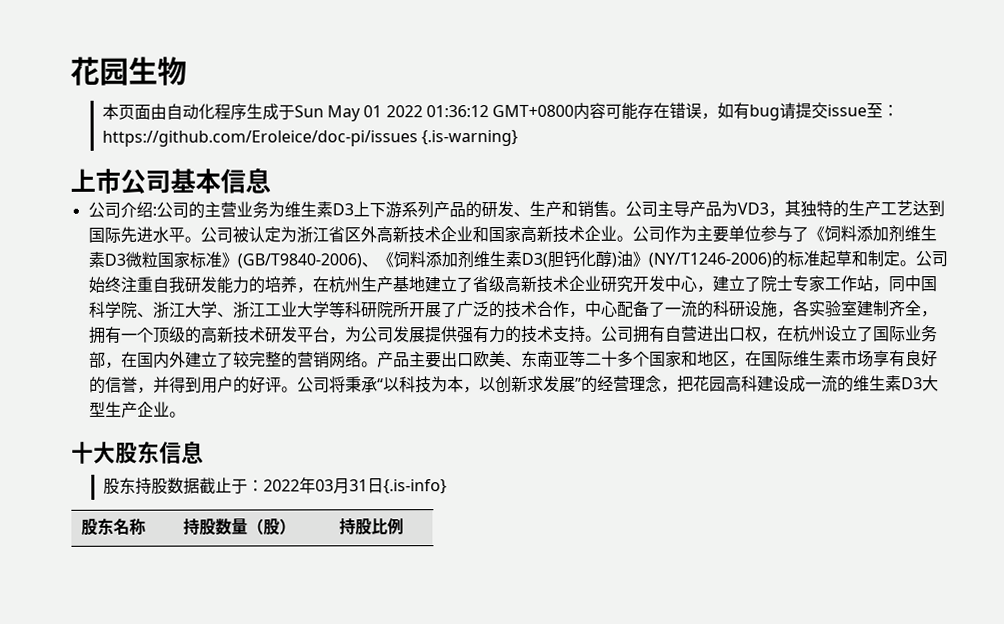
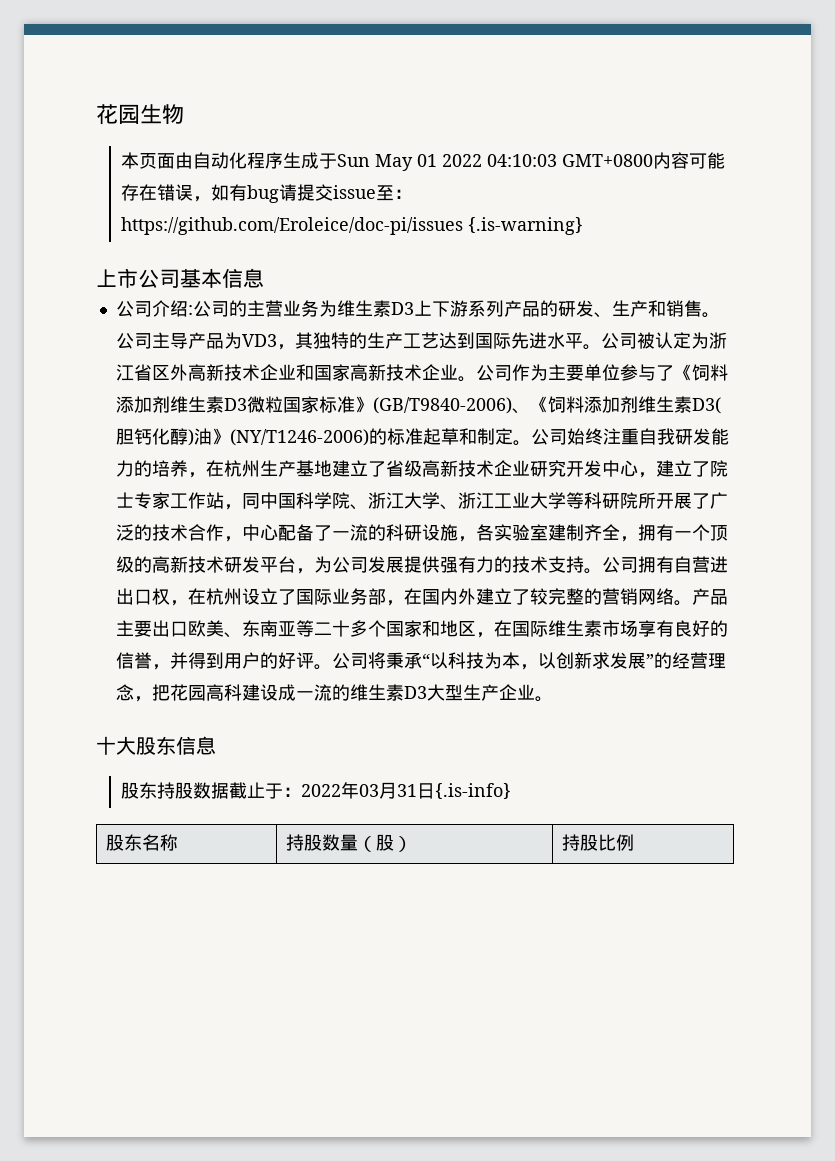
[425,105,489,118] 01:36:12 -> [487,154,558,167] 04:10:03

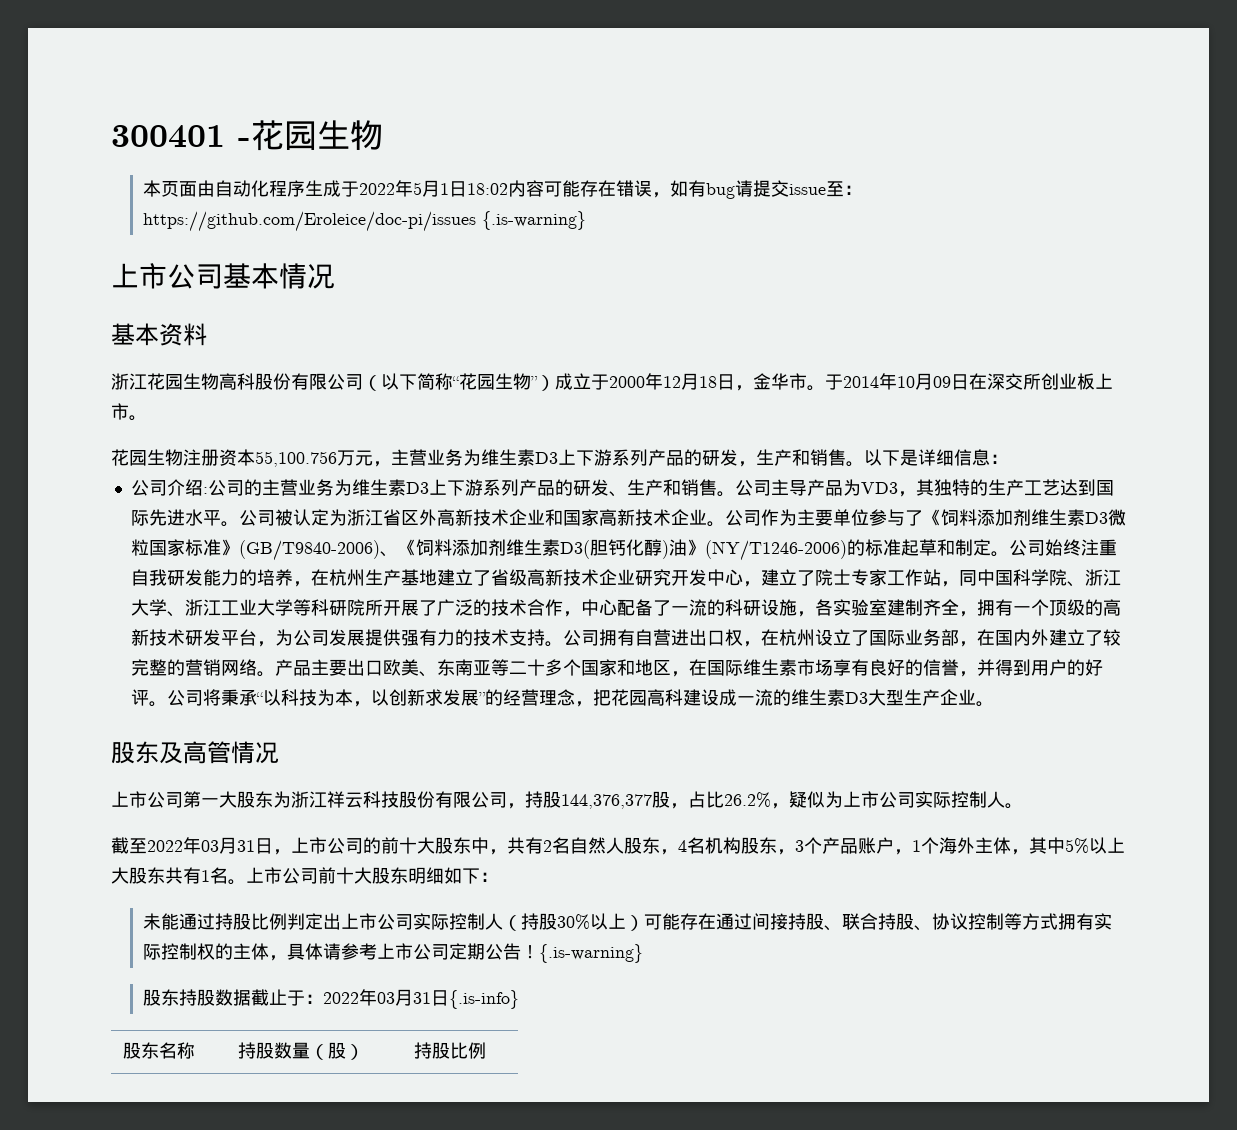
(96, 114) none -> [111,125,251,148] 300401 -
[337,154,654,171] Sun May 01 2022 04:10:03 GMT+0800 -> [358,180,508,197] 2022年5月1日18:02
[222,268,264,288] 信息 -> [279,263,335,289] [111,323,207,346] [111,373,1113,391] [111,403,147,421] [111,449,1008,467] 情况 // 基本资料 // 浙江花园生物高科股份有限公司（以下简称“花园生物”）成立于2000年12月18日，金华市。于2014年10月09日在深交所创业板上市。 // 花园生物注册资本55,100.756万元，主营业务为维生素D3上下游系列产品的研发，生产和销售。以下是详细信息：
[96,736,216,755] 十大股东信息 -> [111,741,279,764] [111,791,1023,809] [111,837,1125,855] [111,867,498,885] [142,913,1112,931] [142,943,643,963] 股东及高管情况 // 上市公司第一大股东为浙江祥云科技股份有限公司，持股144,376,377股，占比26.2%，疑似为上市公司实际控制人。 // 截至2022年03月31日，上市公司的前十大股东中，共有2名自然人股东，4名机构股东，3个产品账户，1个海外主体，其中5%以上大股东共有1名。上市公司前十大股东明细如下： // 未能通过持股比例判定出上市公司实际控制人（持股30%以上）可能存在通过间接持股、联合持股、协议控制等方式拥有实际控制权的主体，具体请参考上市公司定期公告！{.is-warning}

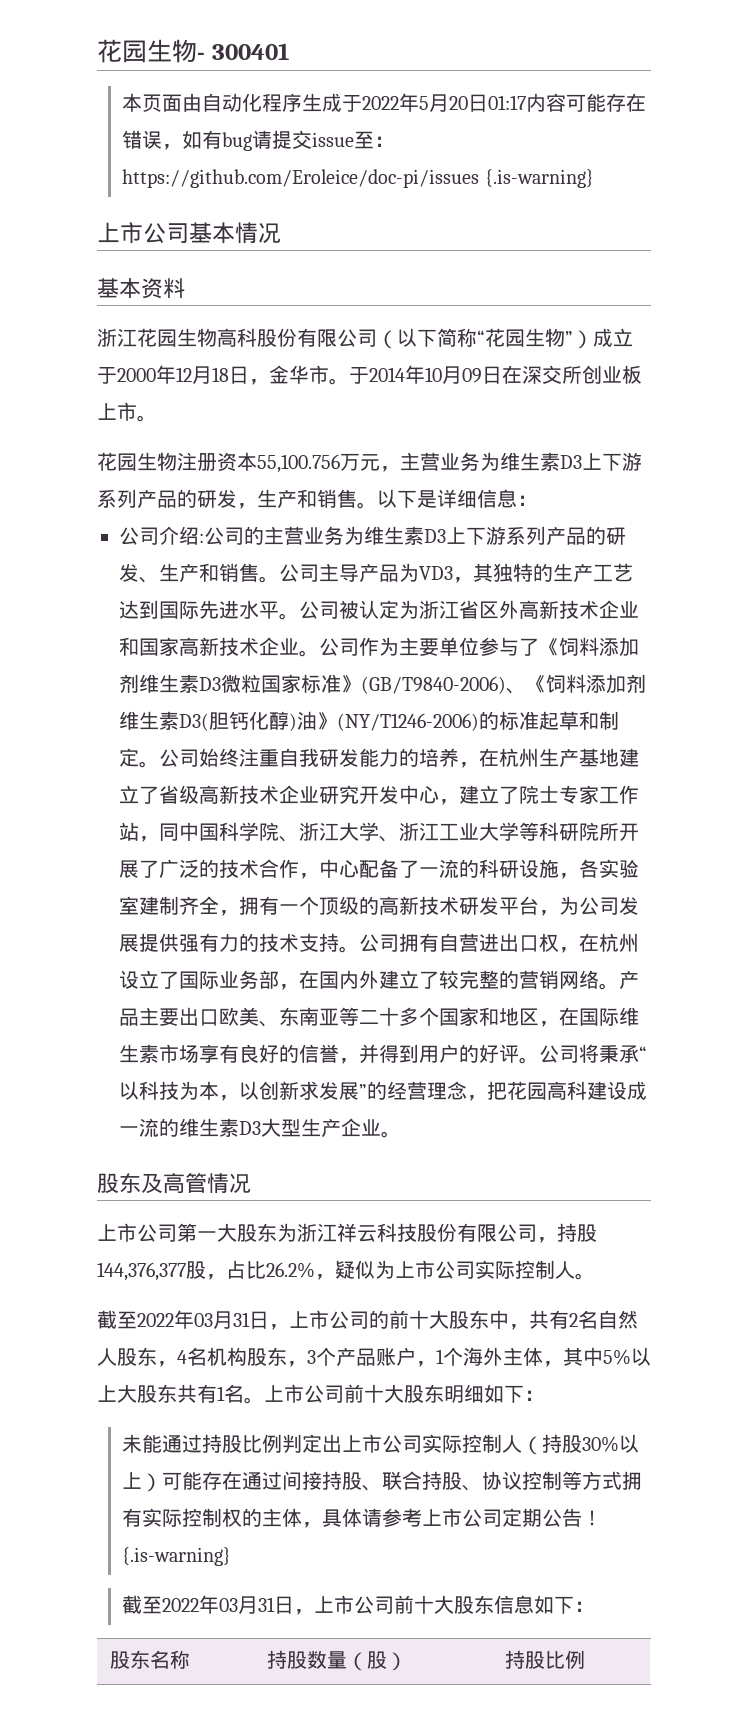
[111,120,383,151] 300401 -花园生物 -> [97,39,289,63] 花园生物- 300401
[439,181,508,197] 1日18:02 -> [449,94,527,112] 20日01:17
[142,989,519,1009] 股东持股数据截止于：2022年03月31日{.is-info} -> [122,1595,595,1615] 截至2022年03月31日，上市公司前十大股东信息如下：

